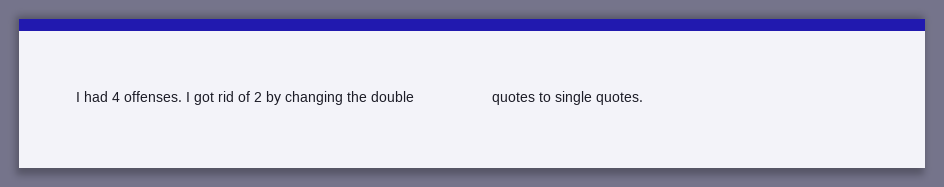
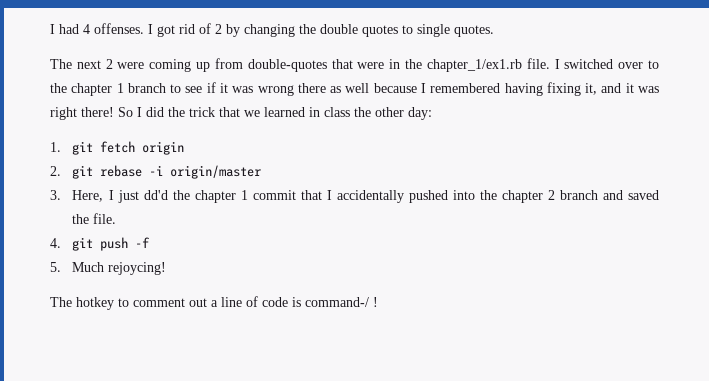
(643, 98) none -> [50,58,659,72] [50,82,660,96] [50,107,432,120] [50,141,185,155] [50,165,262,179] [50,190,659,203] [72,213,117,224] [50,237,151,251] [50,262,167,275] [50,296,378,310] // The next 2 were coming up from double-quotes that were in the chapter_1/ex1.rb file. I switched over to the chapter 1 branch to see if it was wrong there as well because I remembered having fixing it, and it was right there! So I did the trick that we learned in class the other day: // 1. git fetch origin // 2. git rebase -i origin/master // 3. Here, I just dd'd the chapter 1 commit that I accidentally pushed into the chapter 2 branch and saved the file. // 4. git push -f // 5. Much rejoycing! // The hotkey to comment out a line of code is command-/ !

